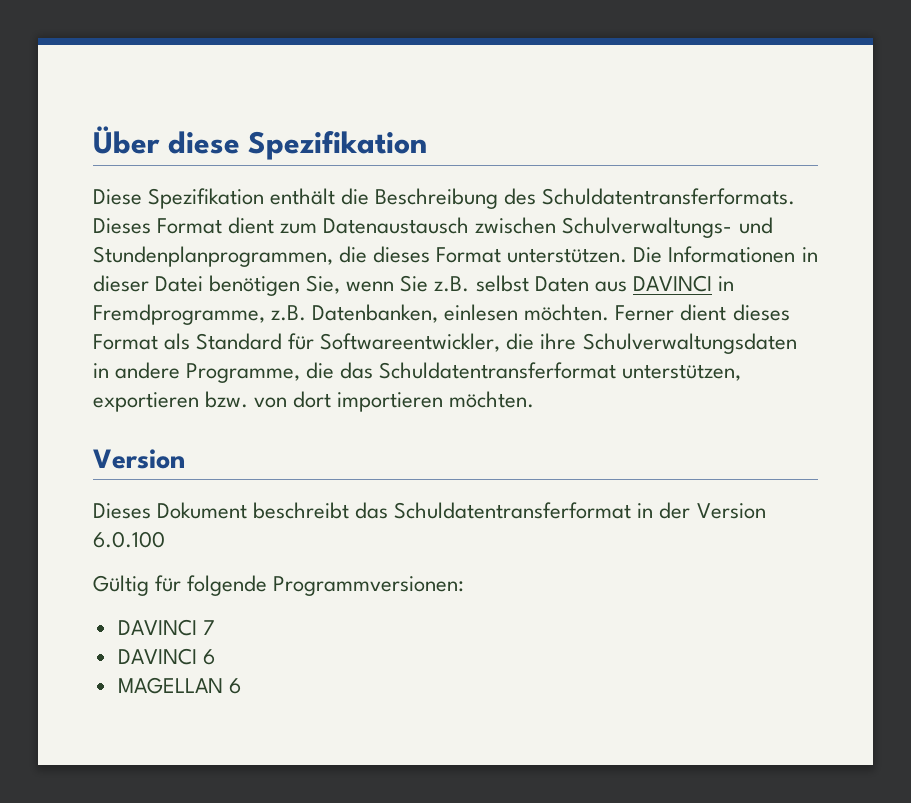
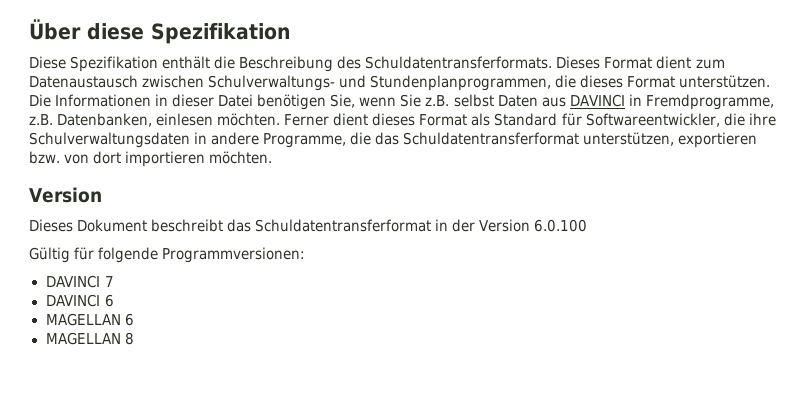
(241, 686) none -> [45,332,134,345] // MAGELLAN 8

